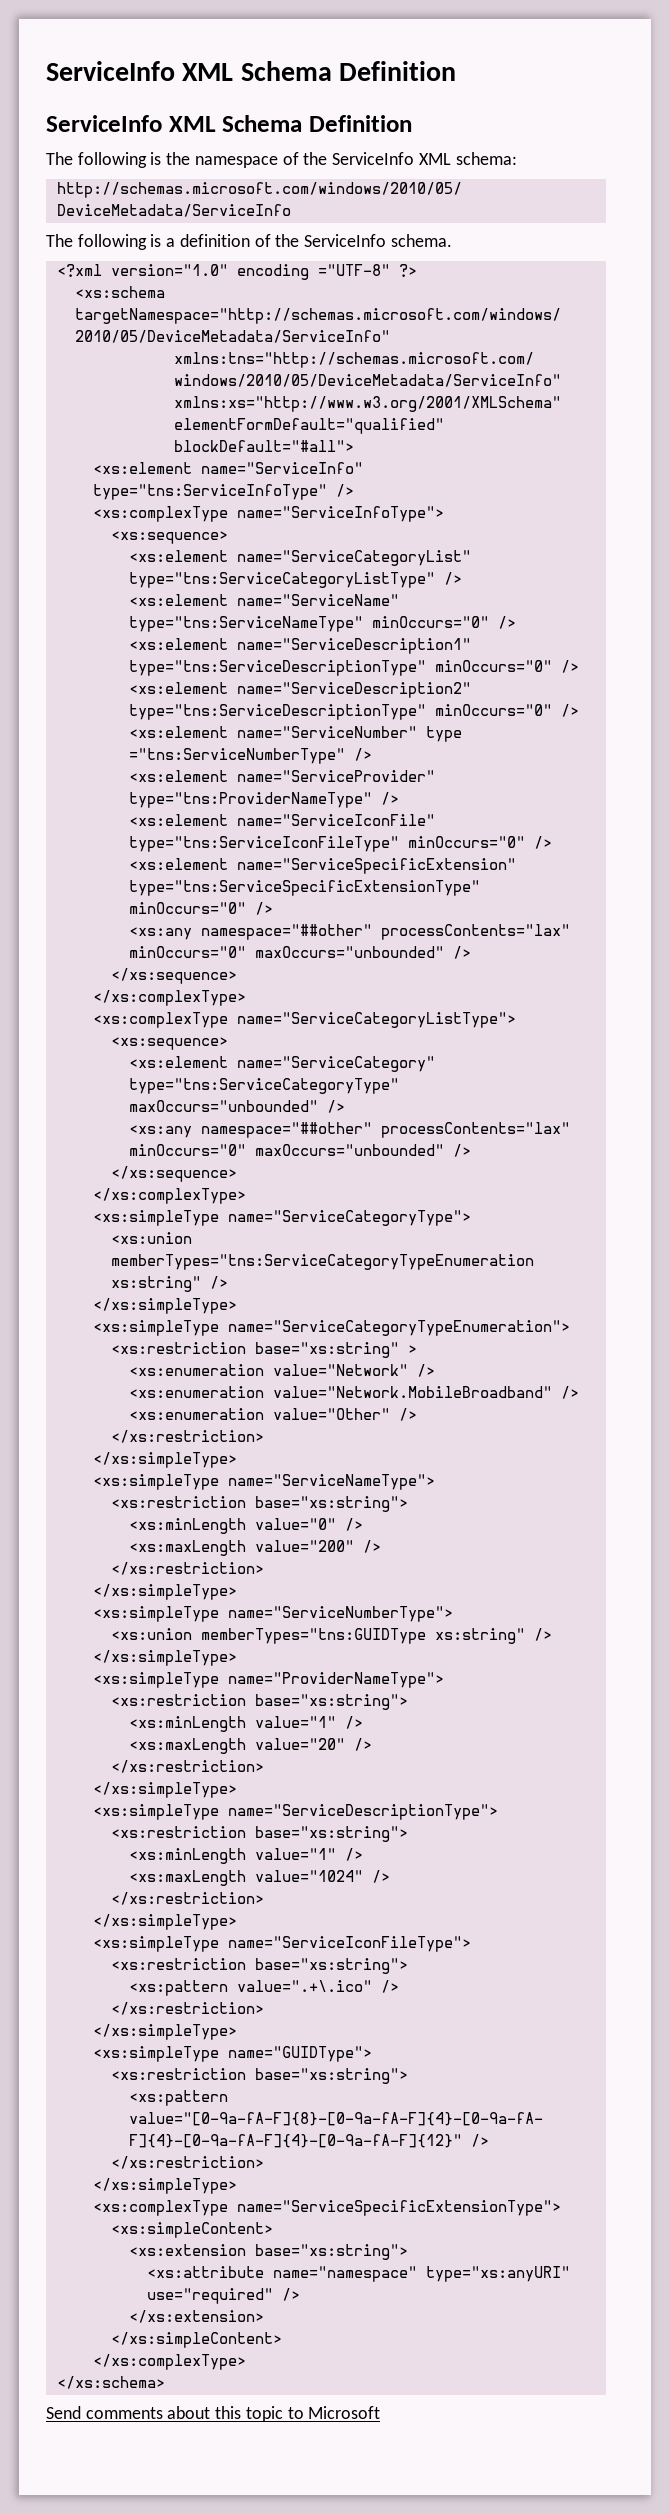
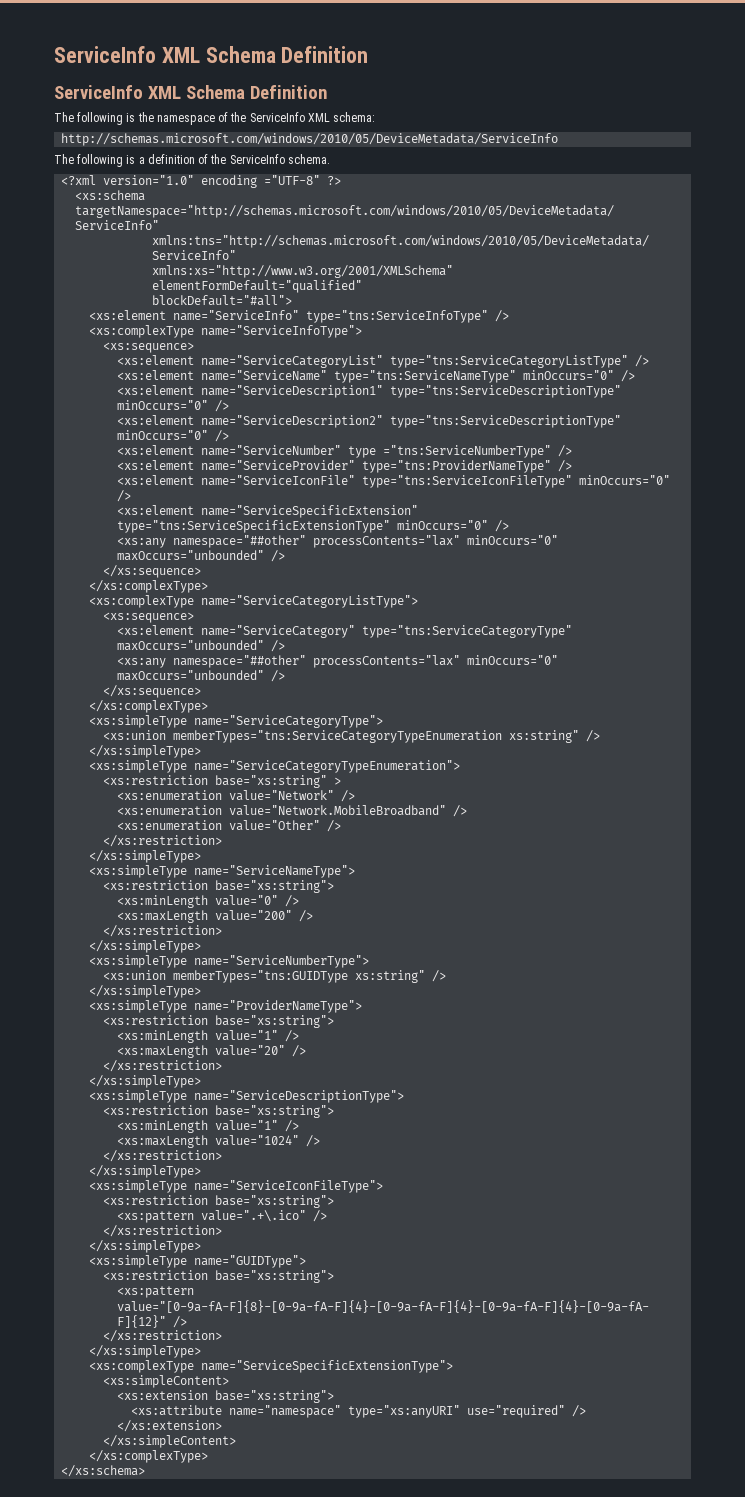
[46,2406,381,2422] // Send comments about this topic to Microsoft -> (146, 1471) none

